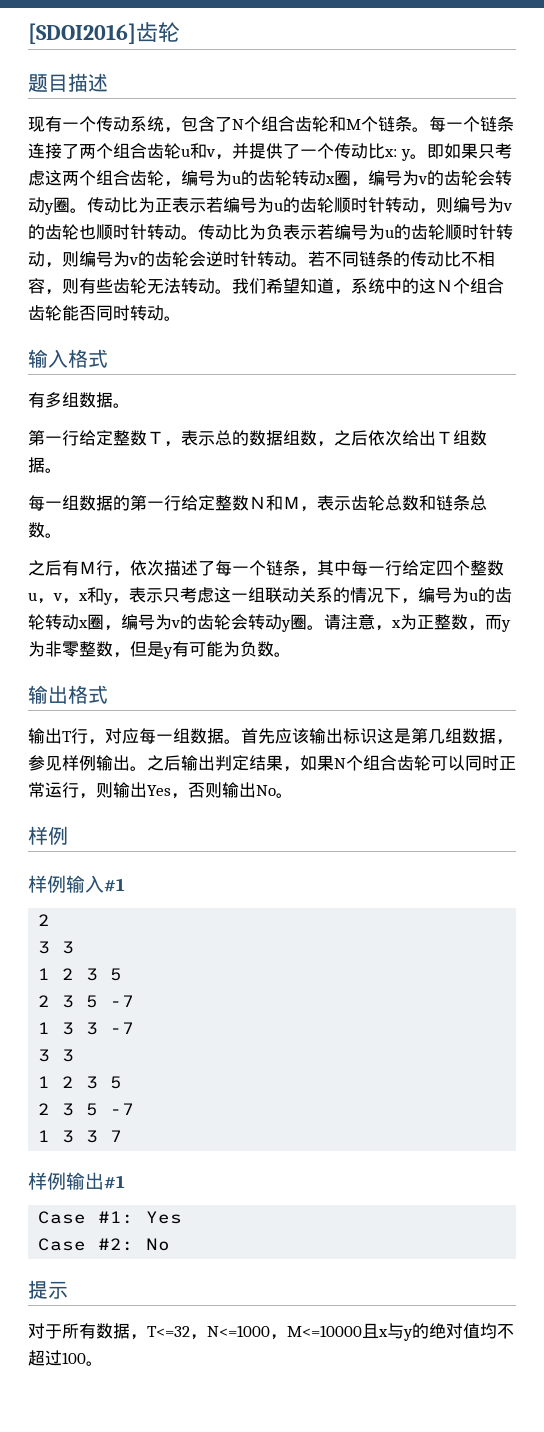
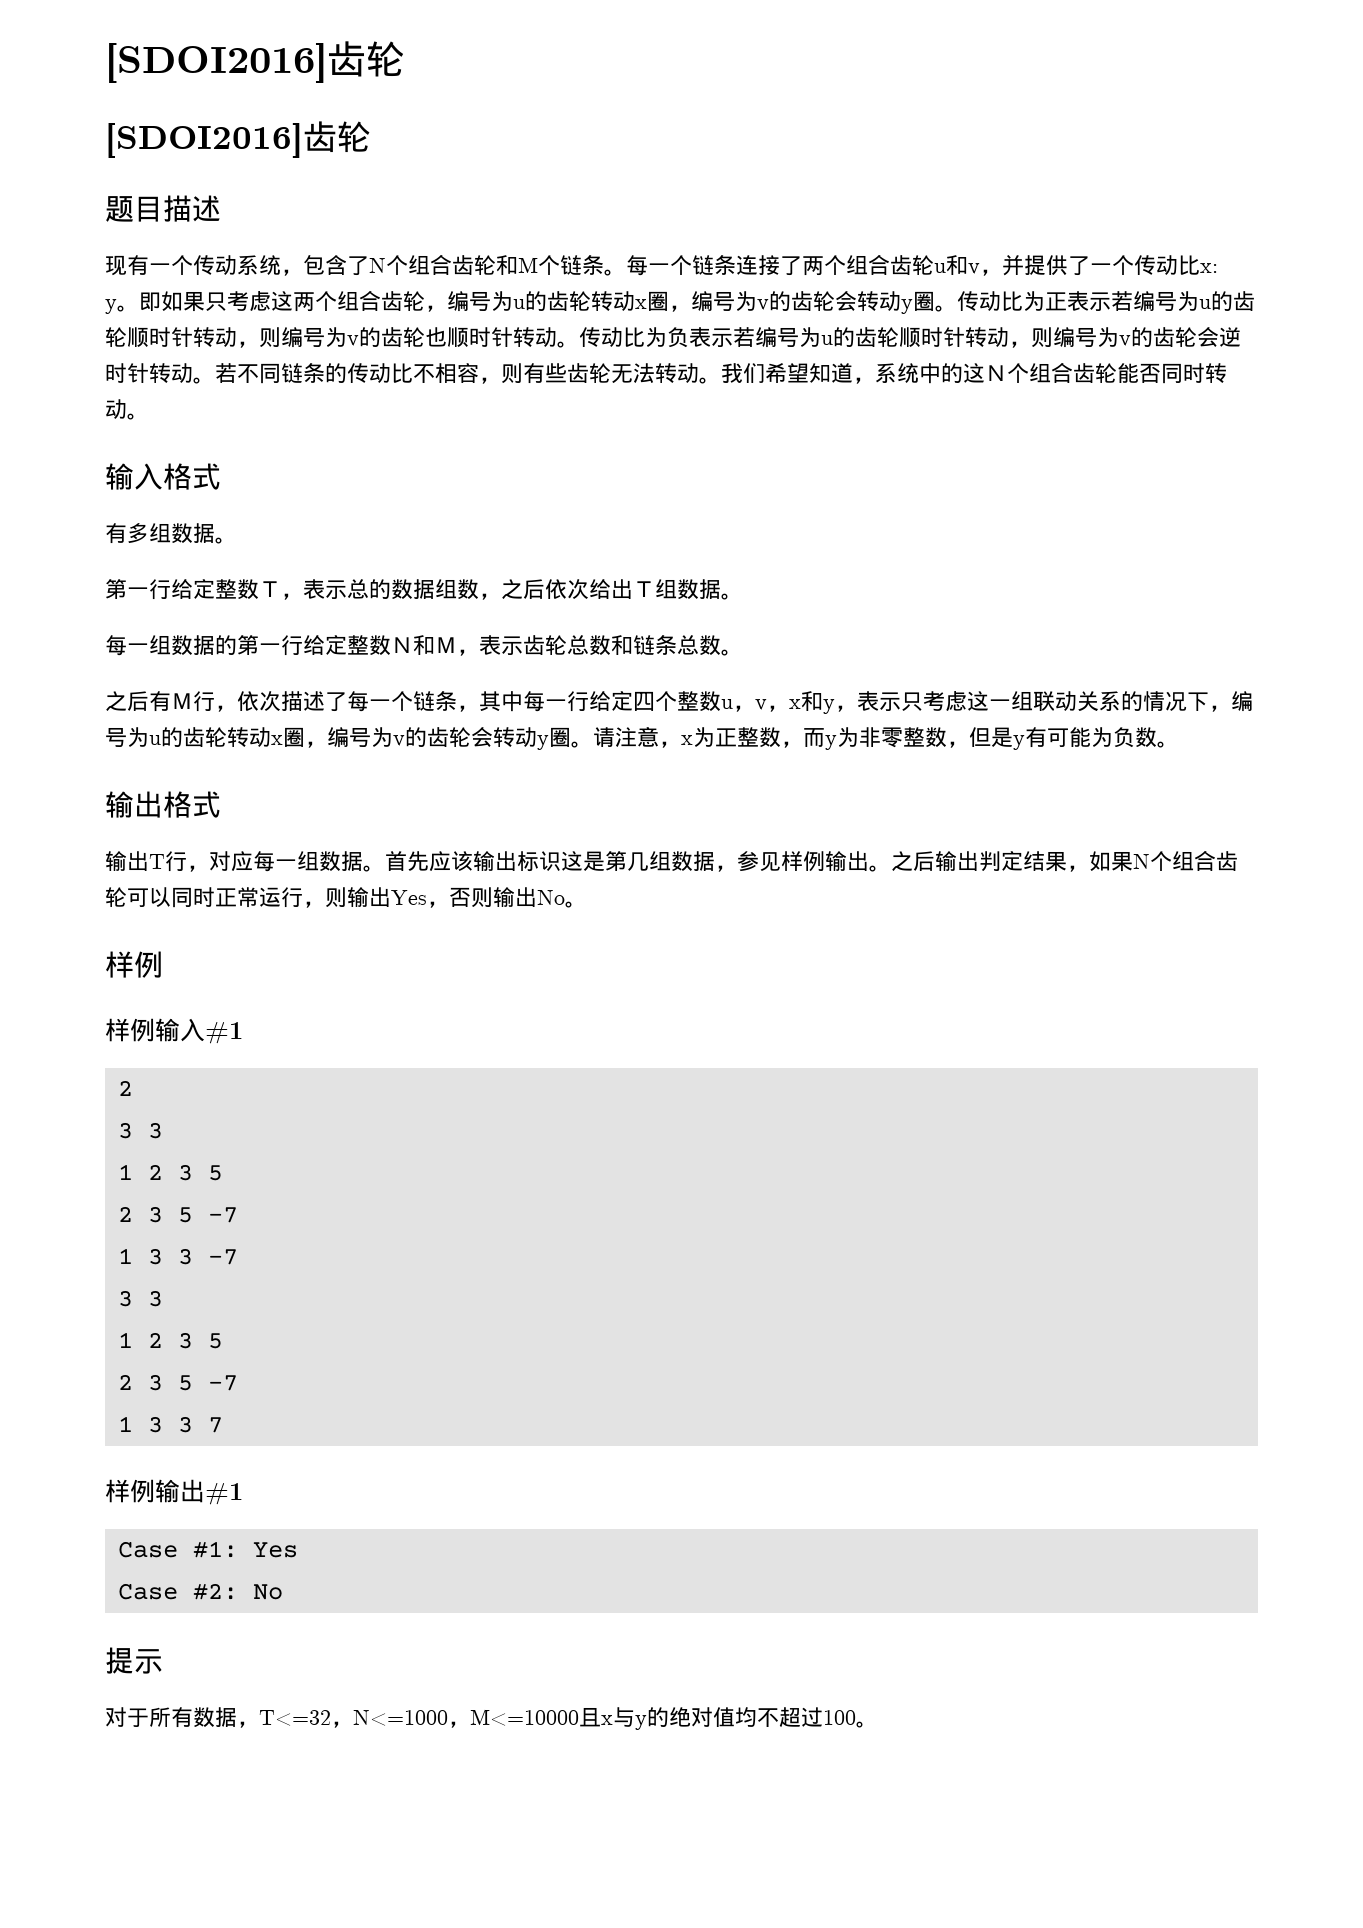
[28,22,180,44] [SDOI2016]齿轮 -> [105,41,405,83] [105,121,371,158] [SDOI2016]齿轮 // [SDOI2016]齿轮

